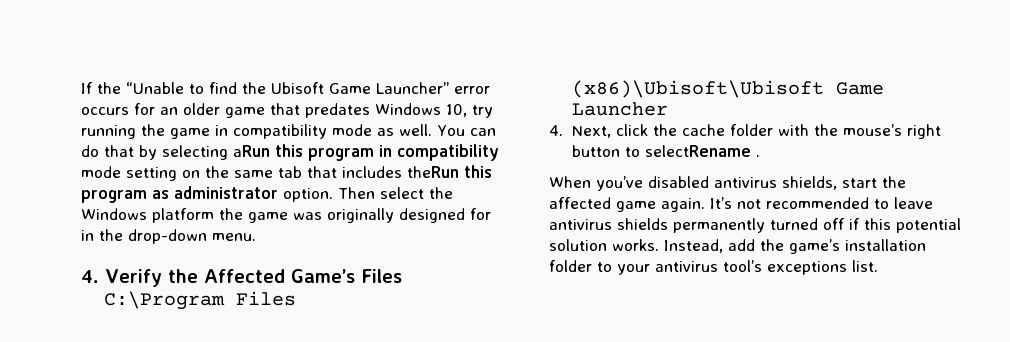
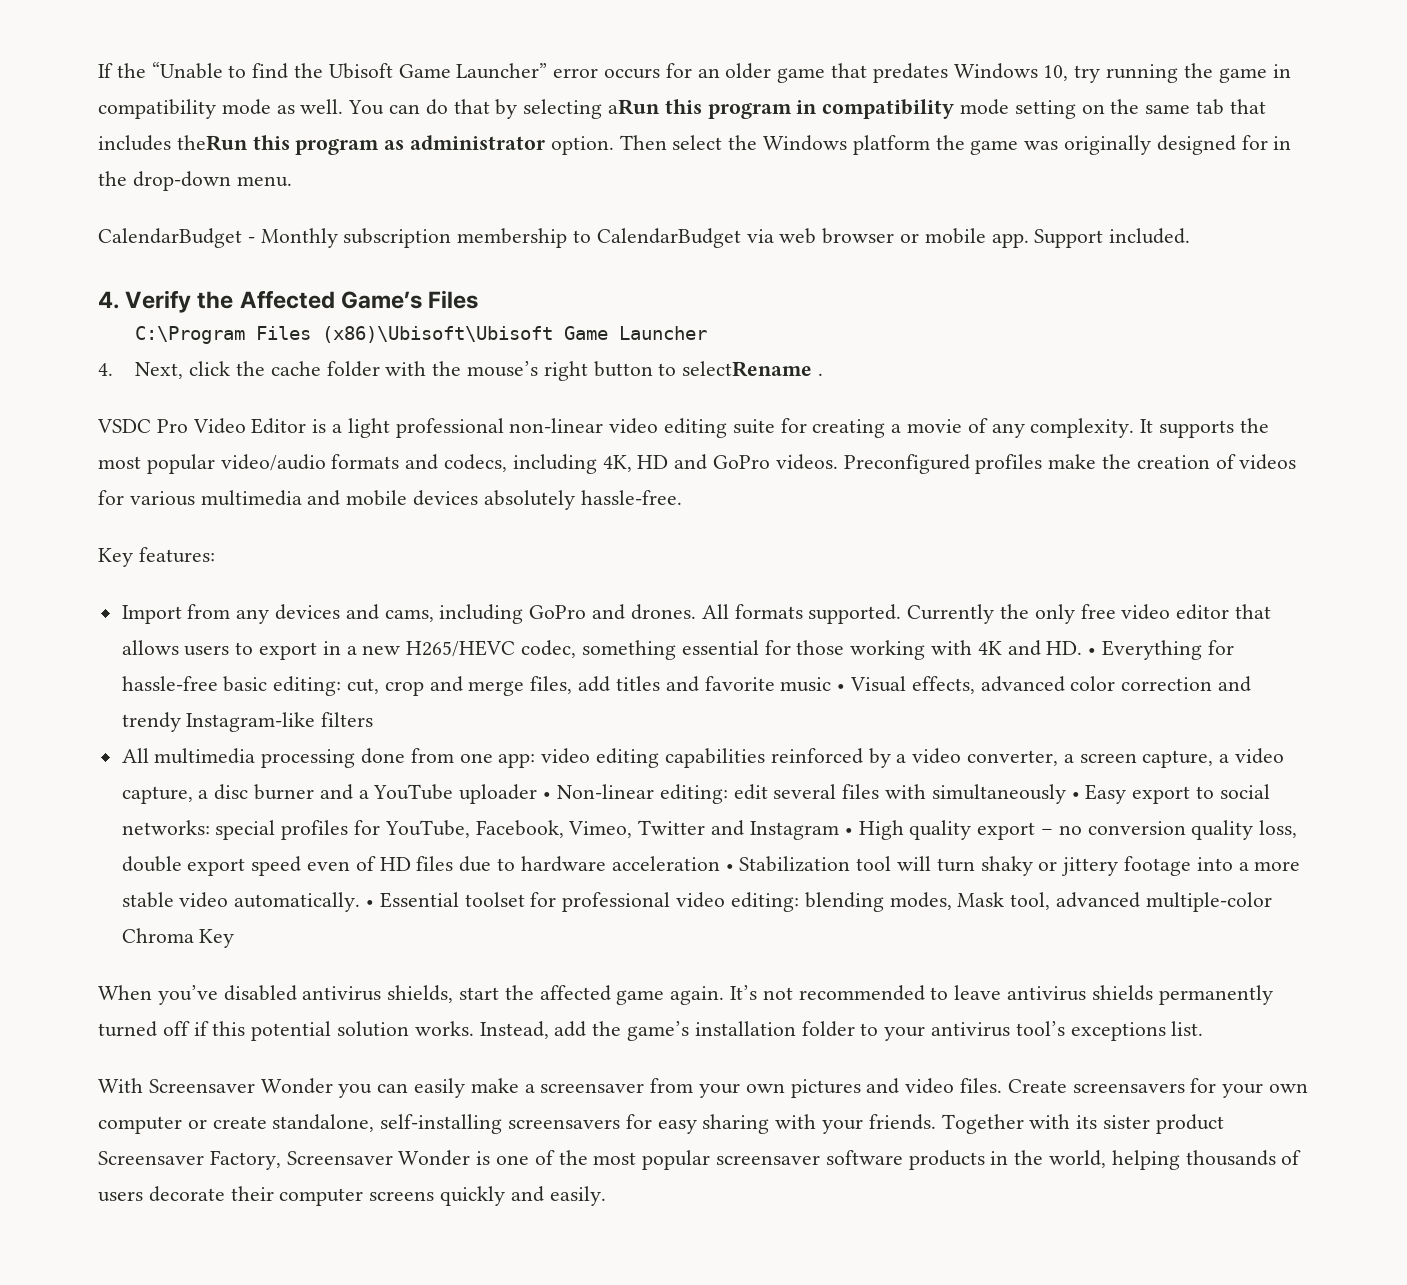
(256, 237) none -> [98,228,1191,248] // CalendarBudget - Monthly subscription membership to CalendarBudget via web browser or mobile app. Support included.
(760, 156) none -> [97,418,1269,438] [98,454,1297,474] [98,490,682,510] [98,547,215,567] [121,604,1271,624] [121,640,1234,660] [121,676,1251,696] [121,712,374,732] [121,748,1284,768] [121,784,1270,804] [121,820,1298,840] [121,856,1301,876] [121,892,1272,912] [121,928,235,948] // VSDC Pro Video Editor is a light professional non-linear video editing suite for creating a movie of any complexity. It supports the most popular video/audio formats and codecs, including 4K, HD and GoPro videos. Preconfigured profiles make the creation of videos for various multimedia and mobile devices absolutely hassle-free. // Key features: // Import from any devices and cams, including GoPro and drones. All formats supported. Сurrently the only free video editor that allows users to export in a new H265/HEVC codec, something essential for those working with 4K and HD. • Everything for hassle-free basic editing: cut, crop and merge files, add titles and favorite music • Visual effects, advanced color correction and trendy Instagram-like filters // All multimedia processing done from one app: video editing capabilities reinforced by a video converter, a screen capture, a video capture, a disc burner and a YouTube uploader • Non-linear editing: edit several files with simultaneously • Easy export to social networks: special profiles for YouTube, Facebook, Vimeo, Twitter and Instagram • High quality export – no conversion quality loss, double export speed even of HD files due to hardware acceleration • Stabilization tool will turn shaky or jittery footage into a more stable video automatically. • Essential toolset for professional video editing: blending modes, Mask tool, advanced multiple-color Chroma Key
(878, 266) none -> [98,1078,1309,1098] [98,1114,1224,1134] [98,1150,1302,1170] [98,1186,606,1206] // With Screensaver Wonder you can easily make a screensaver from your own pictures and video files. Create screensavers for your own computer or create standalone, self-installing screensavers for easy sharing with your friends. Together with its sister product Screensaver Factory, Screensaver Wonder is one of the most popular screensaver software products in the world, helping thousands of users decorate their computer screens quickly and easily.

